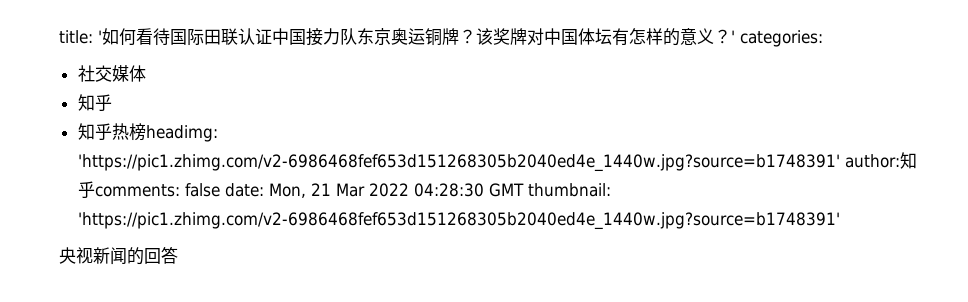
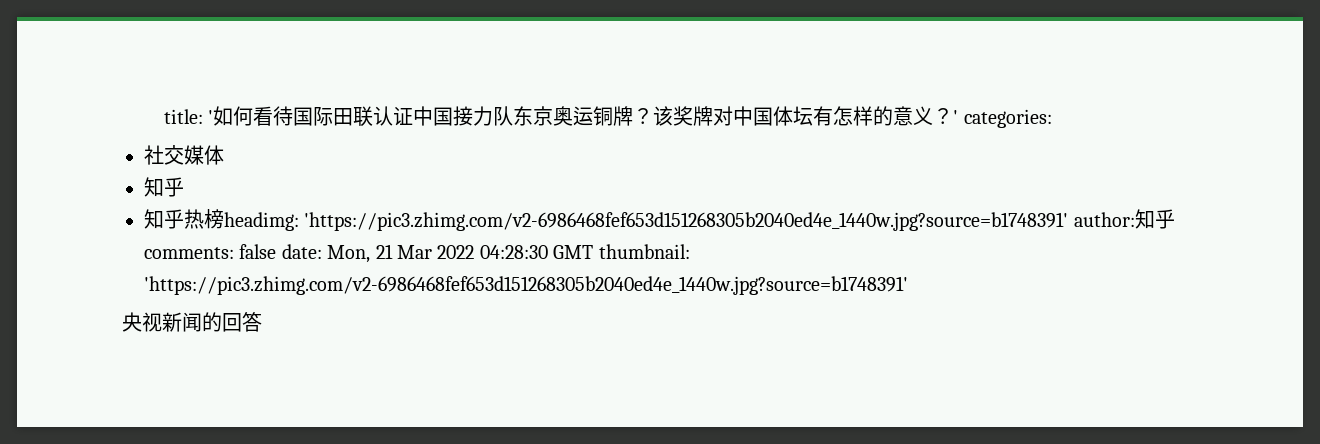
[77,154,840,172] 'https://pic1.zhimg.com/v2-6986468fef653d151268305b2040ed4e_1440w.jpg?source=b1748391' -> [304,212,1069,231] 'https://pic3.zhimg.com/v2-6986468fef653d151268305b2040ed4e_1440w.jpg?source=b1748391'
[77,212,840,230] 'https://pic1.zhimg.com/v2-6986468fef653d151268305b2040ed4e_1440w.jpg?source=b1748391' -> [144,276,908,295] 'https://pic3.zhimg.com/v2-6986468fef653d151268305b2040ed4e_1440w.jpg?source=b1748391'

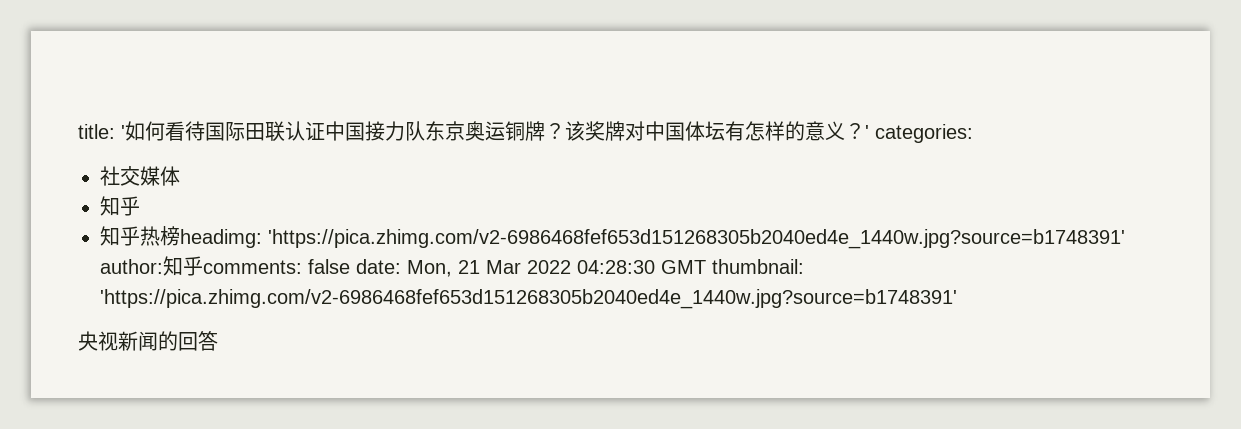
[304,212,1069,231] 'https://pic3.zhimg.com/v2-6986468fef653d151268305b2040ed4e_1440w.jpg?source=b1748391' -> [268,229,1125,249] 'https://pica.zhimg.com/v2-6986468fef653d151268305b2040ed4e_1440w.jpg?source=b1748391'
[144,276,908,295] 'https://pic3.zhimg.com/v2-6986468fef653d151268305b2040ed4e_1440w.jpg?source=b1748391' -> [100,289,957,309] 'https://pica.zhimg.com/v2-6986468fef653d151268305b2040ed4e_1440w.jpg?source=b1748391'

